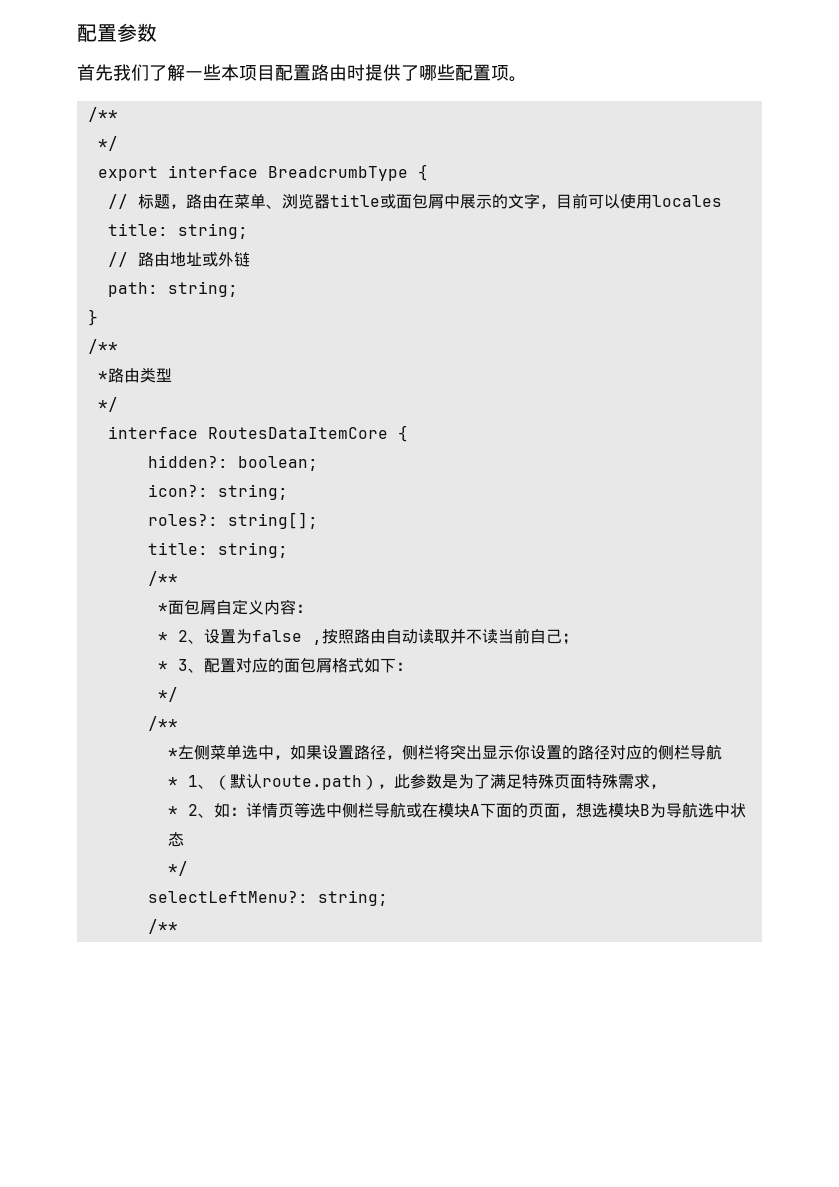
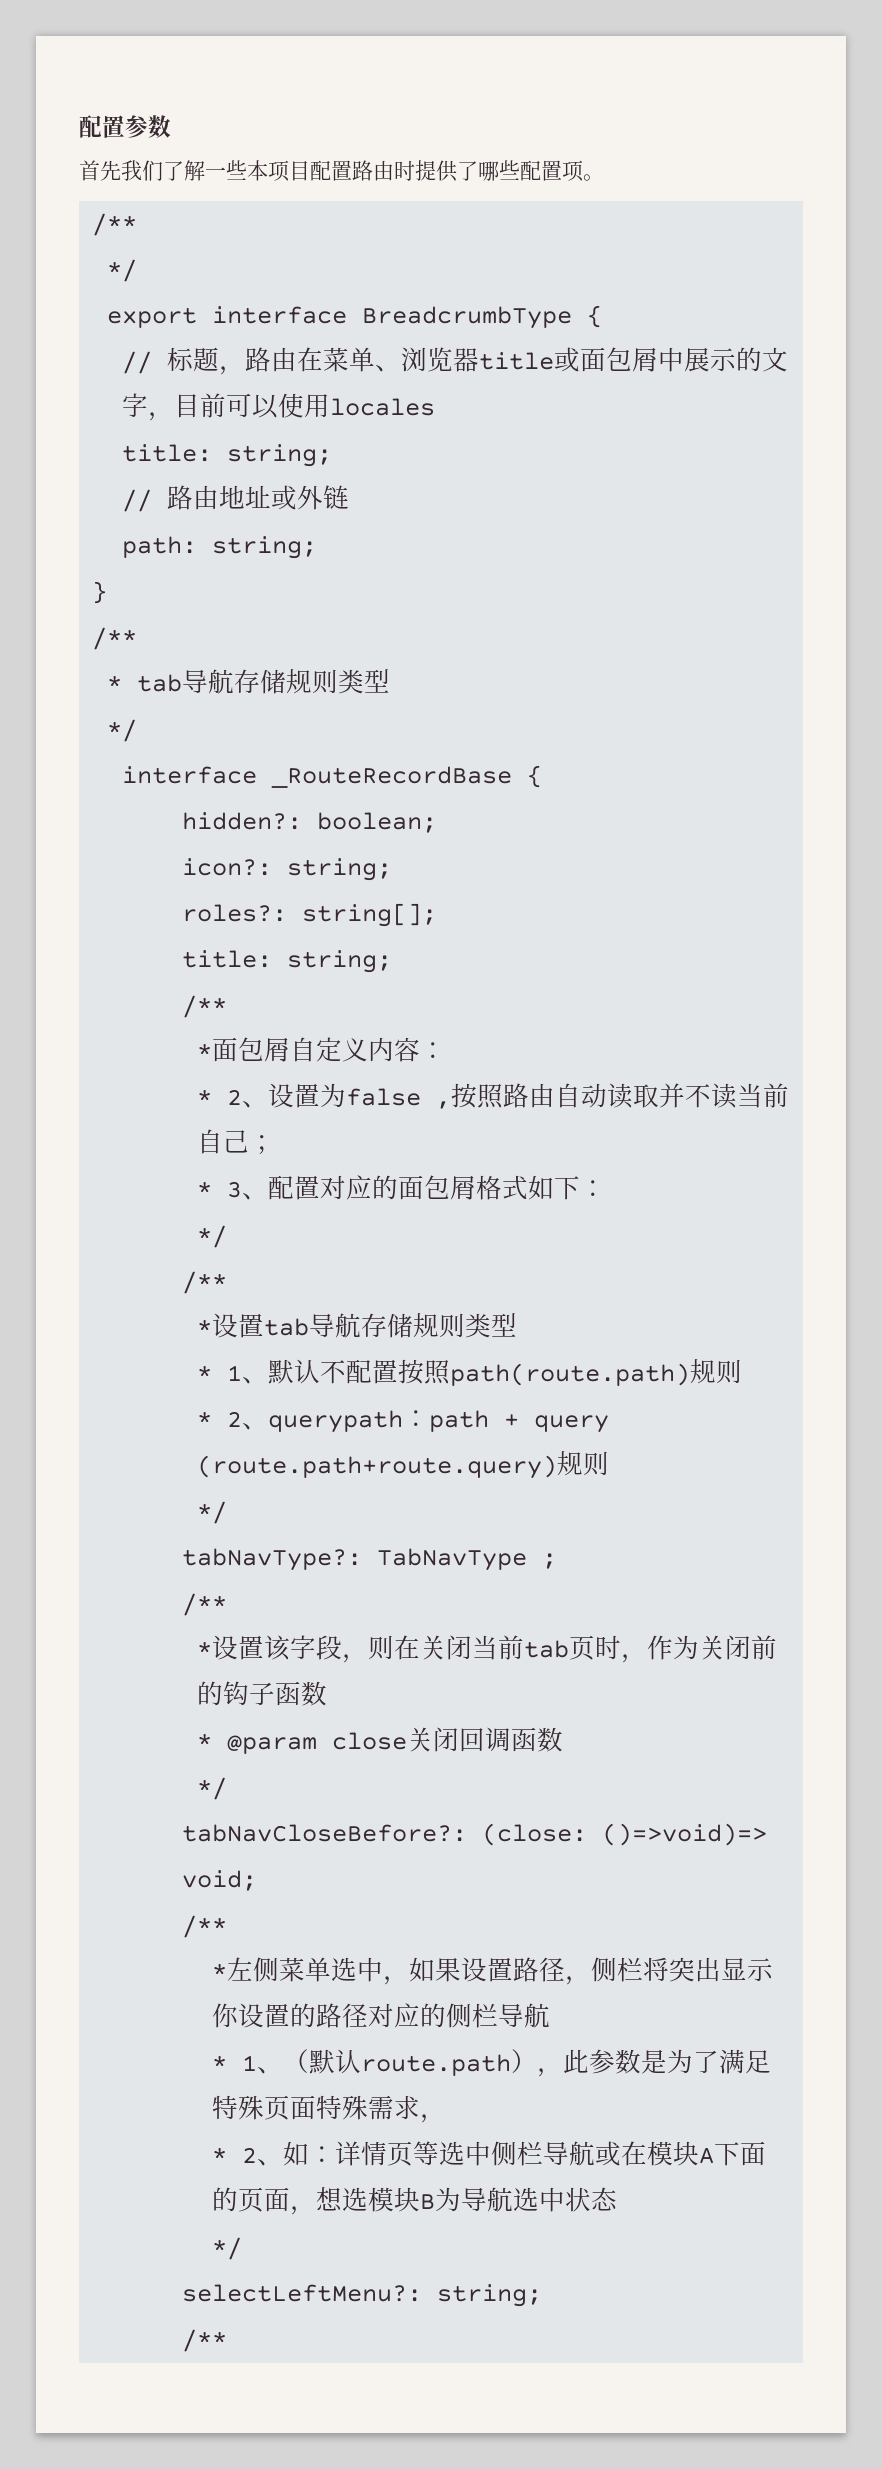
[107,368,140,383] 路由 -> [136,669,338,694] tab导航存储规则
[207,427,388,439] RoutesDataItemCore -> [270,766,512,788] _RouteRecordBase
(178, 723) none -> [196,1313,517,1338] [196,1359,742,1386] [196,1410,609,1433] [196,1451,609,1479] [196,1501,227,1524] [181,1548,557,1571] [181,1593,227,1616] [196,1635,777,1663] [196,1681,327,1706] [196,1727,563,1754] [196,1777,227,1800] [181,1823,767,1846] [181,1870,257,1891] [181,1915,227,1938] // *设置tab导航存储规则类型 // * 1、默认不配置按照path(route.path)规则 // * 2、querypath：path + query (route.path+route.query)规则 // */ // tabNavType?: TabNavType ; // /** // *设置该字段，则在关闭当前tab页时，作为关闭前的钩子函数 // * @param close关闭回调函数 // */ // tabNavCloseBefore?: (close: ()=>void)=> void; // /**

